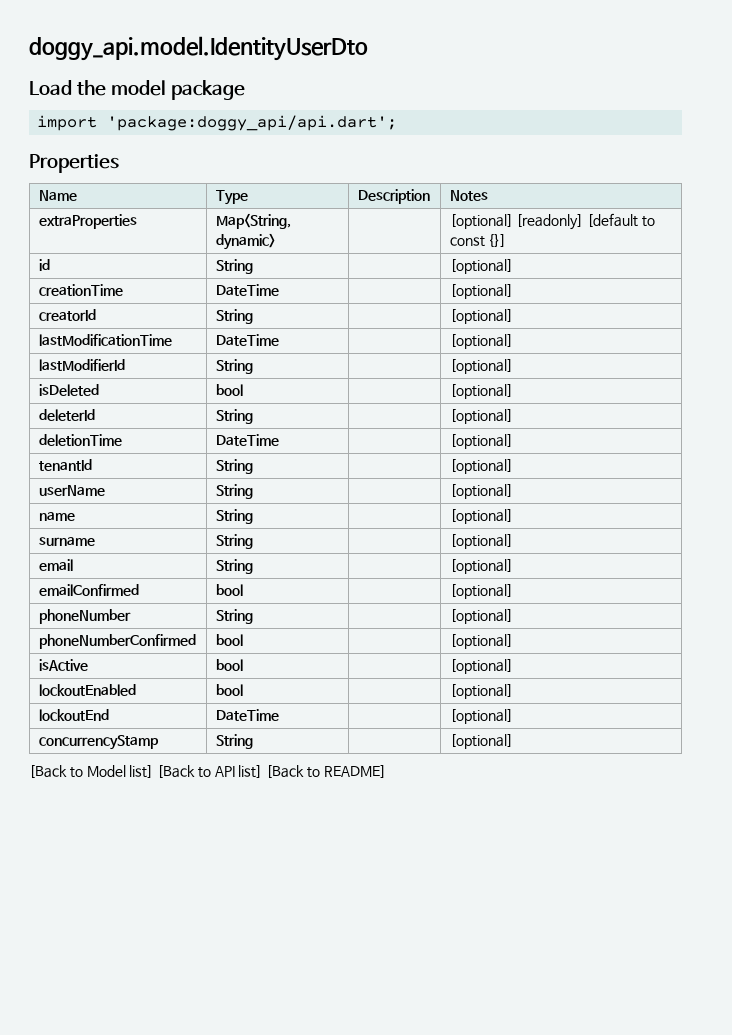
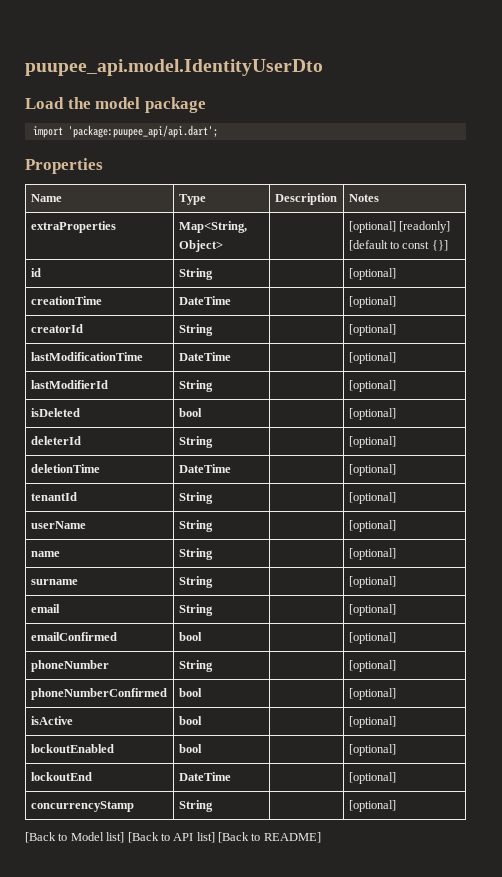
[29,36,368,61] doggy_api.model.IdentityUserDto -> [25,59,323,76] puupee_api.model.IdentityUserDto
[107,115,398,131] 'package:doggy_api/api.dart'; -> [67,125,218,138] 'package:puupee_api/api.dart';
[215,233,275,250] dynamic> -> [178,240,223,252] Object>

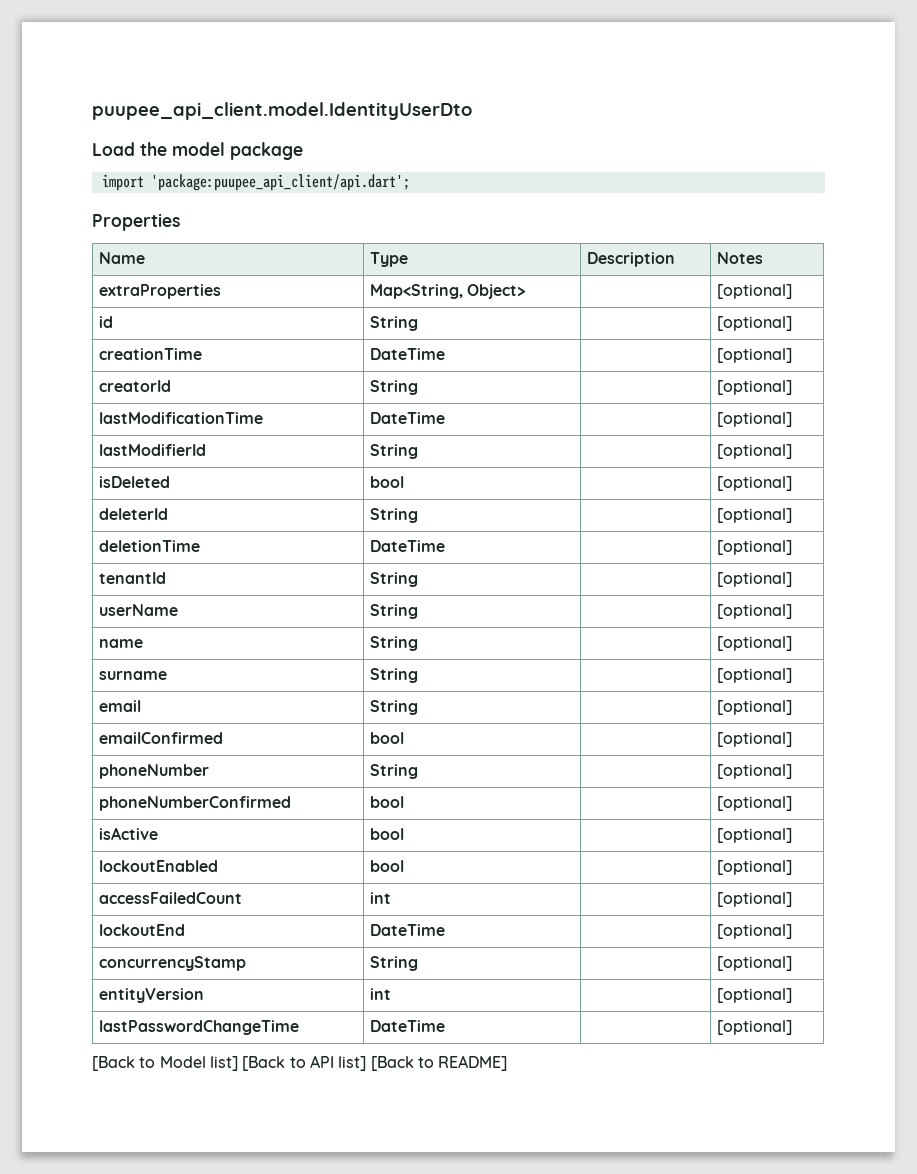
[25,59,323,76] puupee_api.model.IdentityUserDto -> [92,102,472,120] puupee_api_client.model.IdentityUserDto
[67,125,218,138] 'package:puupee_api/api.dart'; -> [150,174,410,191] 'package:puupee_api_client/api.dart';
[399,221,451,233] [348,240,448,251] [readonly] [default to const {}] -> (792, 291) none
(396, 750) none -> [98,892,242,904] [369,892,391,904] [716,892,792,907] // accessFailedCount | int | | [optional]
(396, 806) none -> [98,988,204,1003] [369,988,391,1000] [716,988,792,1003] [98,1020,299,1035] [369,1020,445,1032] [716,1020,792,1035] // entityVersion | int | | [optional] // lastPasswordChangeTime | DateTime | | [optional]

